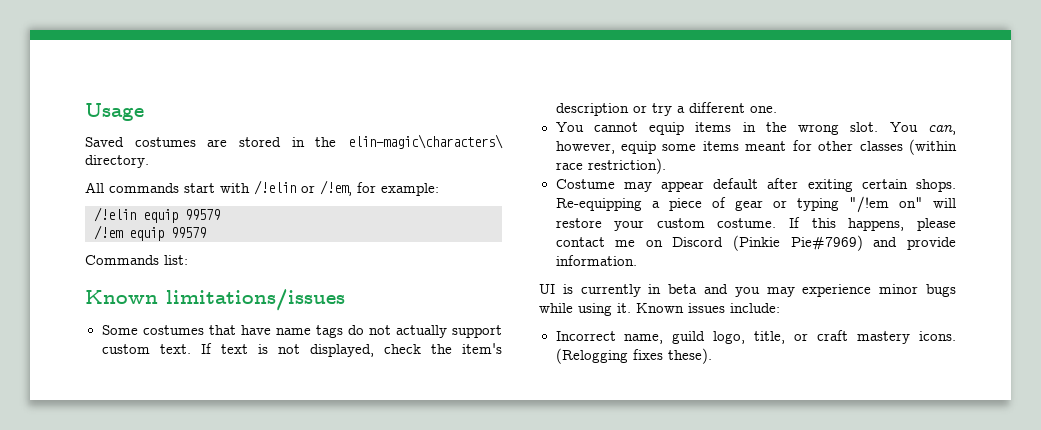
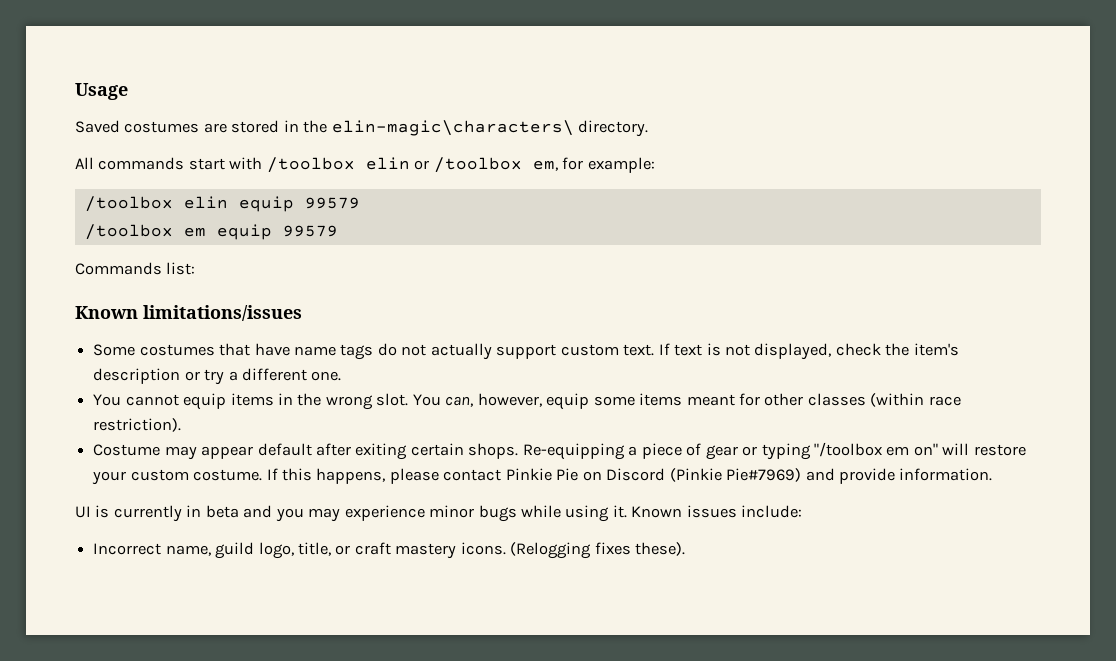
[254,180,352,196] /!elin or /!em, -> [266,157,558,173] /toolbox elin or /toolbox em,
[94,207,220,223] [94,225,123,240] /!elin equip 99579 // /!em -> [84,196,360,212] [84,224,206,240] /toolbox elin equip 99579 // /toolbox em
[848,196,889,213] "/!em -> [813,442,910,457] "/toolbox em
[615,240,636,247] me -> [505,468,579,481] Pinkie Pie

